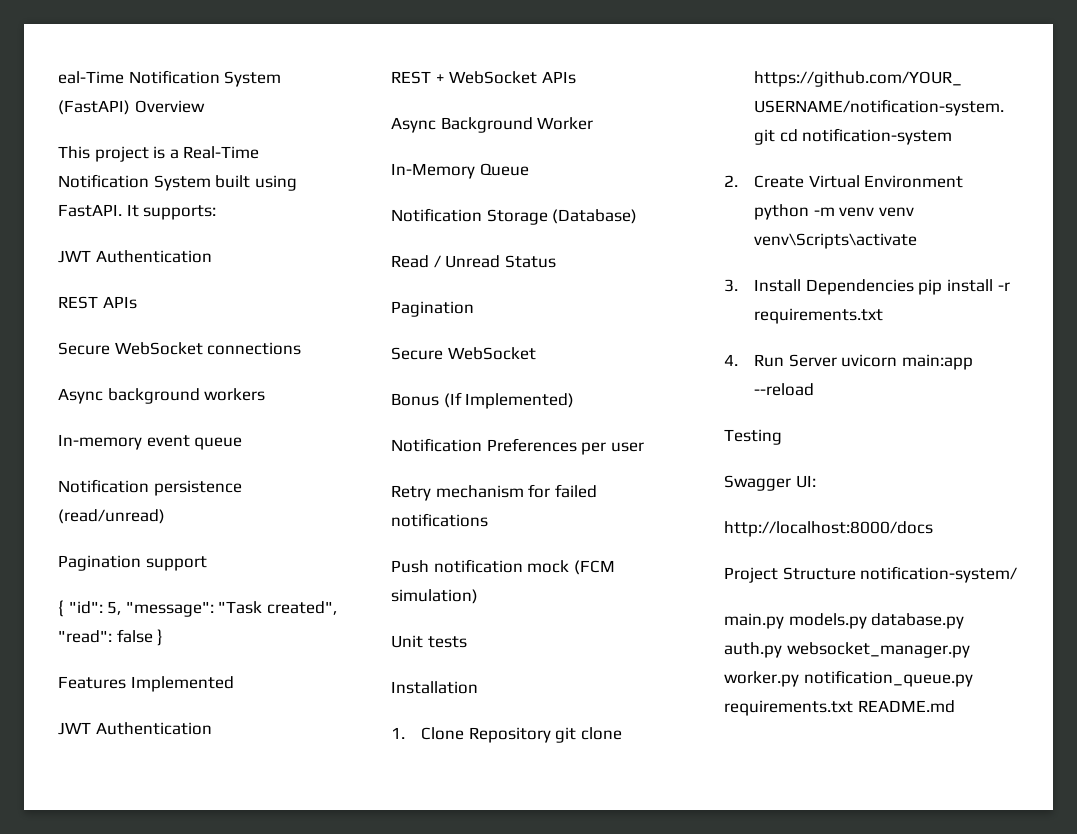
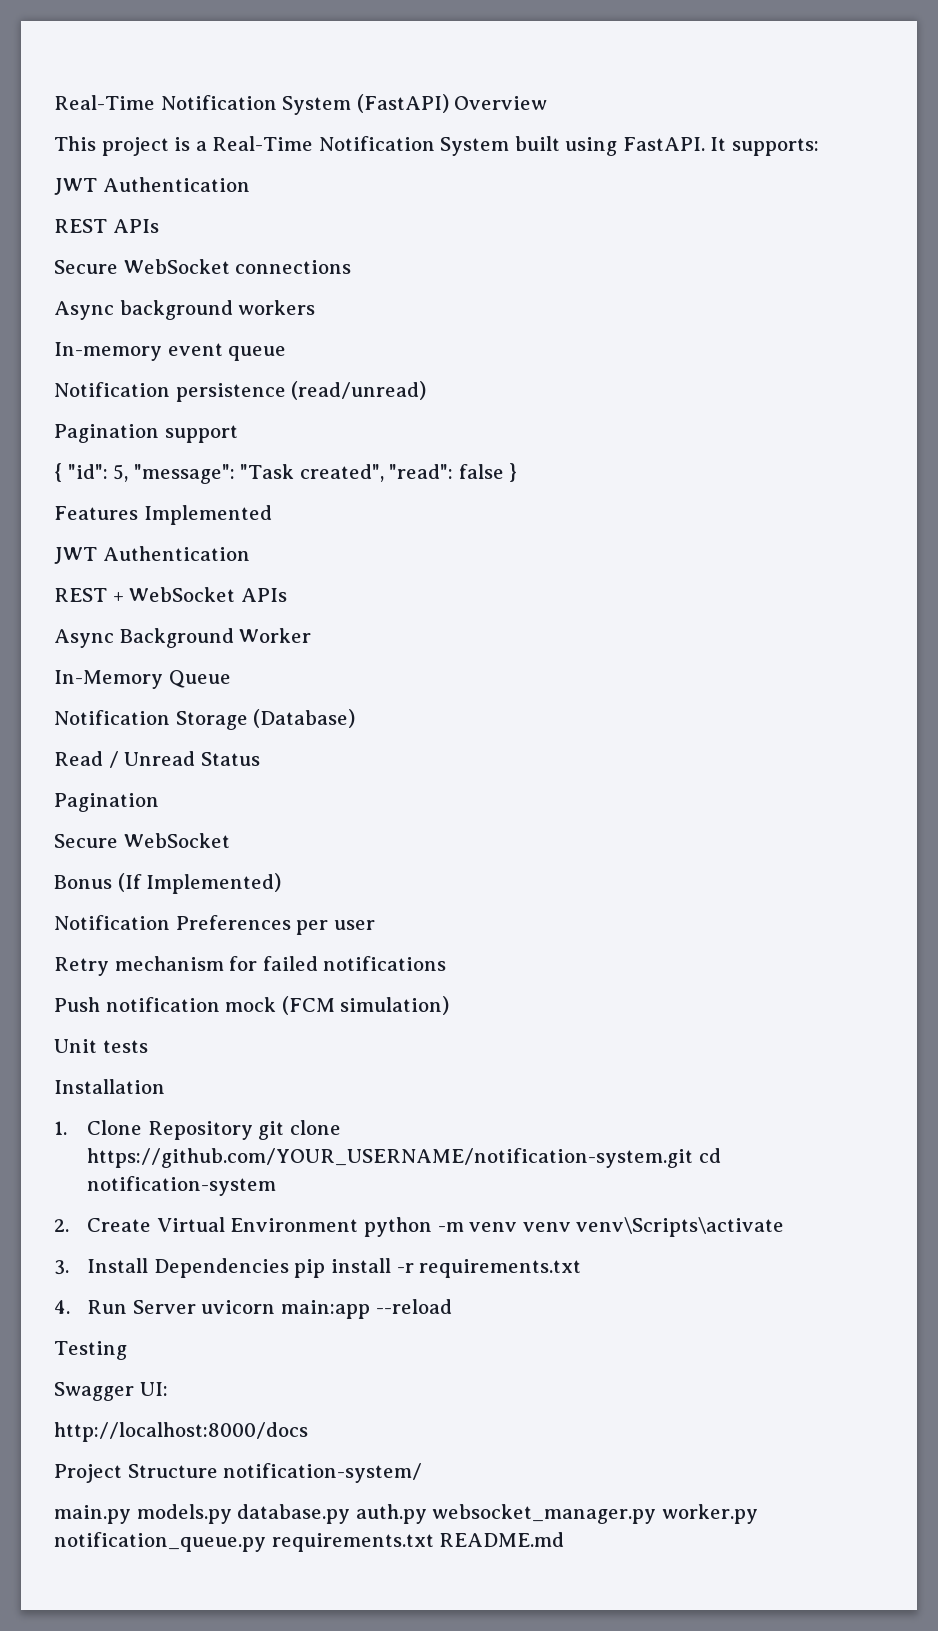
[58,71,124,84] eal-Time -> [54,95,155,110] Real-Time

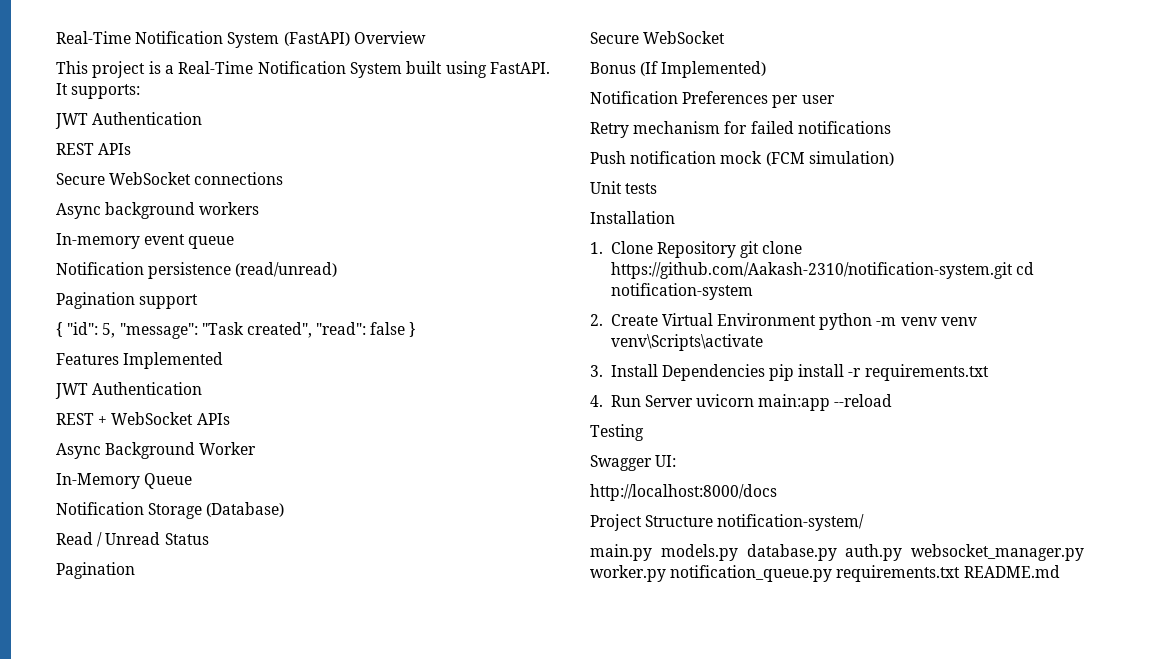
[87,1148,694,1168] https://github.com/YOUR_USERNAME/notification-system.git -> [610,262,1013,279] https://github.com/Aakash-2310/notification-system.git

